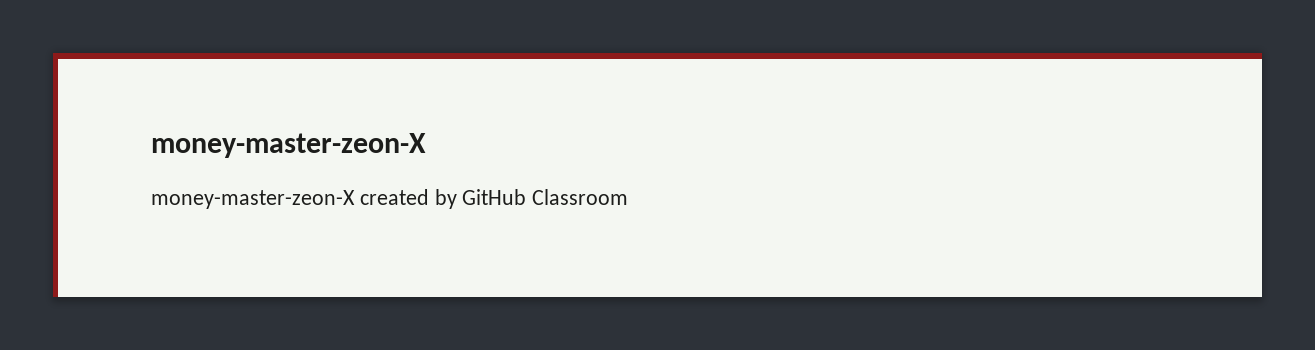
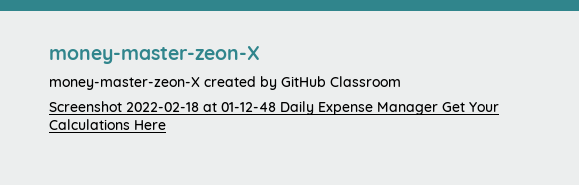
(629, 197) none -> [49,101,499,115] [49,119,166,130] // Screenshot 2022-02-18 at 01-12-48 Daily Expense Manager Get Your Calculations Here

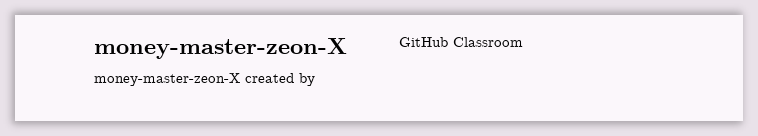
[49,101,499,115] [49,119,166,130] // Screenshot 2022-02-18 at 01-12-48 Daily Expense Manager Get Your Calculations Here -> (523, 42) none

